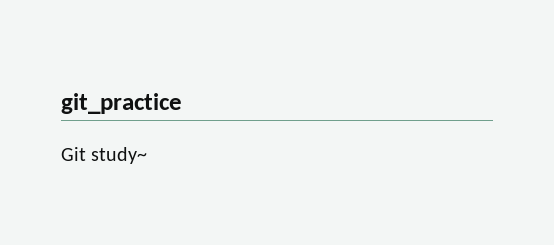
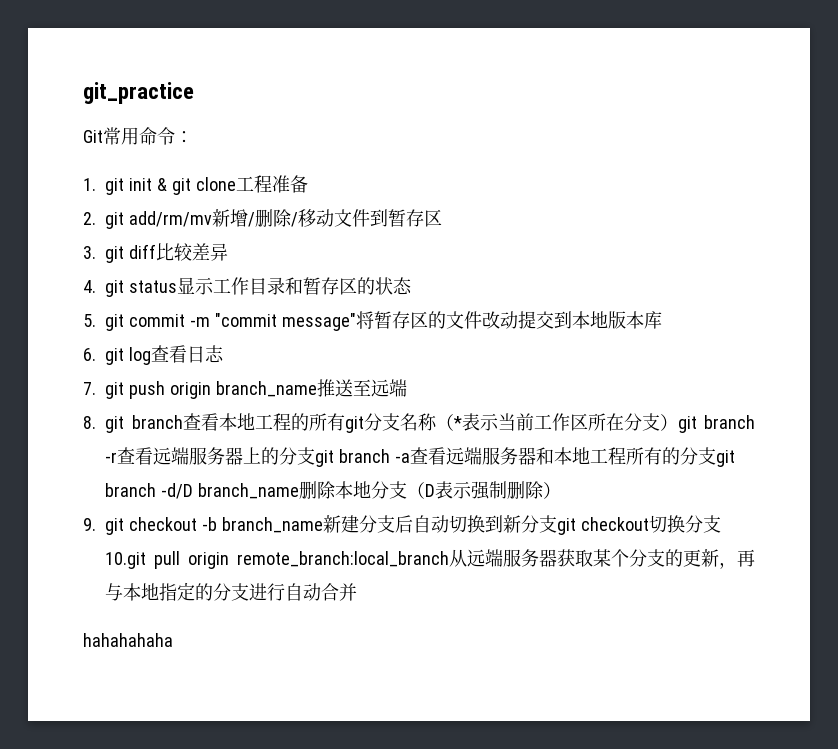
[91,147,148,164] study~ -> [103,127,193,145] [83,175,308,195] [83,209,442,229] [83,243,228,263] [83,277,412,297] [83,311,662,331] [83,345,224,365] [83,379,407,399] [83,413,755,433] [105,447,735,467] [105,481,561,500] [83,515,721,535] [105,549,755,569] [105,582,358,601] [83,633,173,647] 常用命令： // 1. git init & git clone工程准备 // 2. git add/rm/mv新增/删除/移动文件到暂存区 // 3. git diff比较差异 // 4. git status显示工作目录和暂存区的状态 // 5. git commit -m "commit message"将暂存区的文件改动提交到本地版本库 // 6. git log查看日志 // 7. git push origin branch_name推送至远端 // 8. git branch查看本地工程的所有git分支名称（*表示当前工作区所在分支）git branch -r查看远端服务器上的分支git branch -a查看远端服务器和本地工程所有的分支git branch -d/D branch_name删除本地分支（D表示强制删除） // 9. git checkout -b branch_name新建分支后自动切换到新分支git checkout切换分支10.git pull origin remote_branch:local_branch从远端服务器获取某个分支的更新，再与本地指定的分支进行自动合并 // hahahahaha

